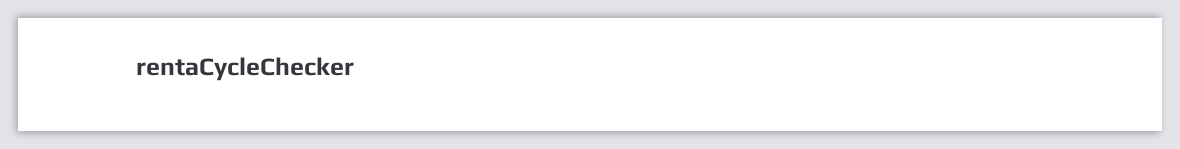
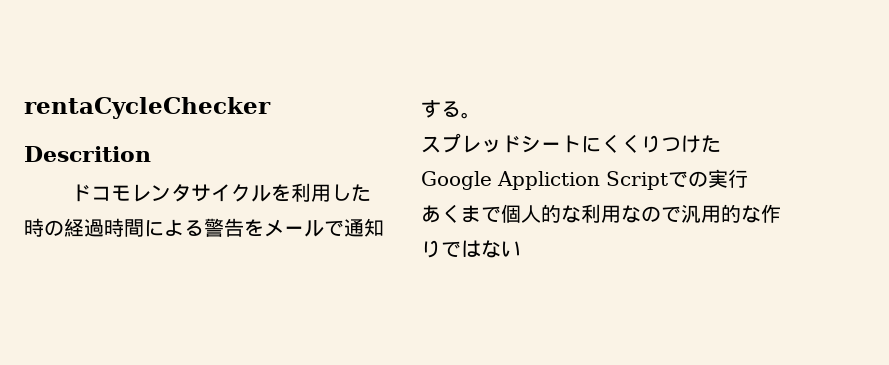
(354, 69) none -> [24,146,151,162] [71,183,372,202] [24,218,384,237] [421,100,481,119] [421,133,721,153] [421,169,748,190] [421,204,781,223] [421,240,521,258] // Descrition // ドコモレンタサイクルを利用した時の経過時間による警告をメールで通知する。 // スプレッドシートにくくりつけたGoogle Appliction Scriptでの実行 // あくまで個人的な利用なので汎用的な作りではない

